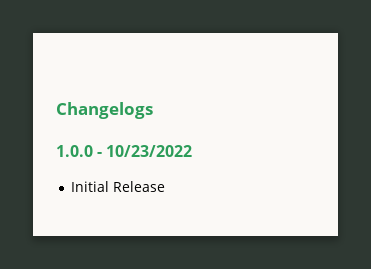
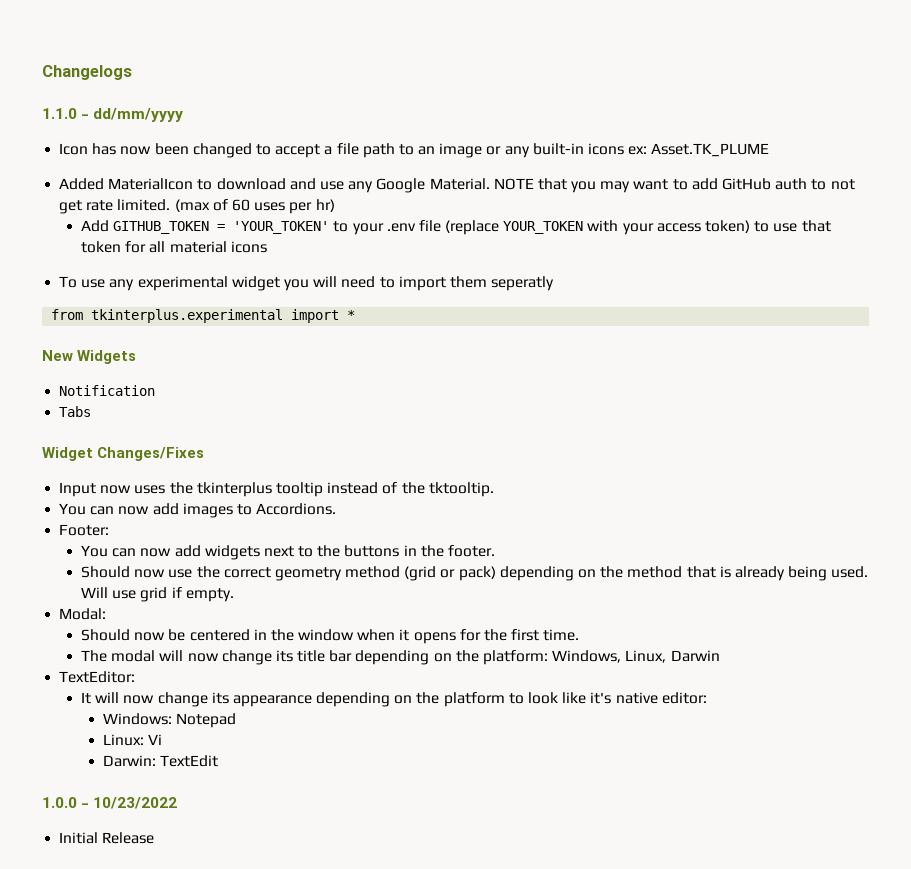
(153, 110) none -> [42,108,184,122] [59,143,770,158] [59,178,855,193] [59,199,335,214] [80,220,831,235] [80,241,267,253] [59,276,555,291] [51,309,356,323] [42,350,137,364] [59,385,156,396] [59,406,92,417] [42,447,205,461] [59,482,494,497] [59,503,337,518] [59,524,110,536] [80,545,496,560] [80,566,869,581] [80,587,234,602] [59,608,107,620] [80,629,580,644] [80,650,720,665] [59,671,136,683] [80,692,707,707] [102,713,237,728] [102,734,163,746] [102,755,219,767] // 1.1.0 - dd/mm/yyyy // Icon has now been changed to accept a file path to an image or any built-in icons ex: Asset.TK_PLUME // Added MaterialIcon to download and use any Google Material. NOTE that you may want to add GitHub auth to not get rate limited. (max of 60 uses per hr) // Add GITHUB_TOKEN = 'YOUR_TOKEN' to your .env file (replace YOUR_TOKEN with your access token) to use that token for all material icons // To use any experimental widget you will need to import them seperatly // from tkinterplus.experimental import * // New Widgets // Notification // Tabs // Widget Changes/Fixes // Input now uses the tkinterplus tooltip instead of the tktooltip. // You can now add images to Accordions. // Footer: // You can now add widgets next to the buttons in the footer. // Should now use the correct geometry method (grid or pack) depending on the method that is already being used. Will use grid if empty. // Modal: // Should now be centered in the window when it opens for the first time. // The modal will now change its title bar depending on the platform: Windows, Linux, Darwin // TextEditor: // It will now change its appearance depending on the platform to look like it's native editor: // Windows: Notepad // Linux: Vi // Darwin: TextEdit

